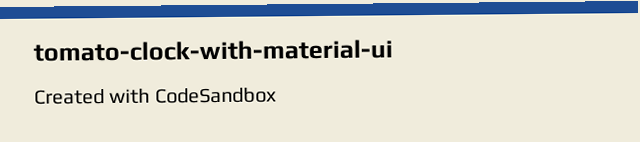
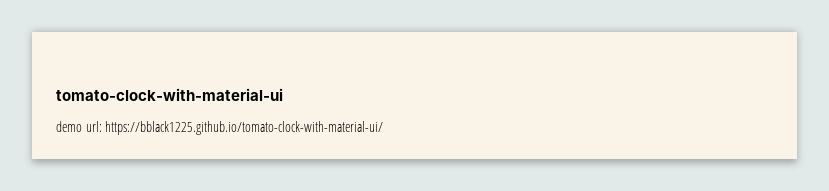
[34,87,277,105] Created with CodeSandbox -> [56,121,384,135] demo url: https://bblack1225.github.io/tomato-clock-with-material-ui/

